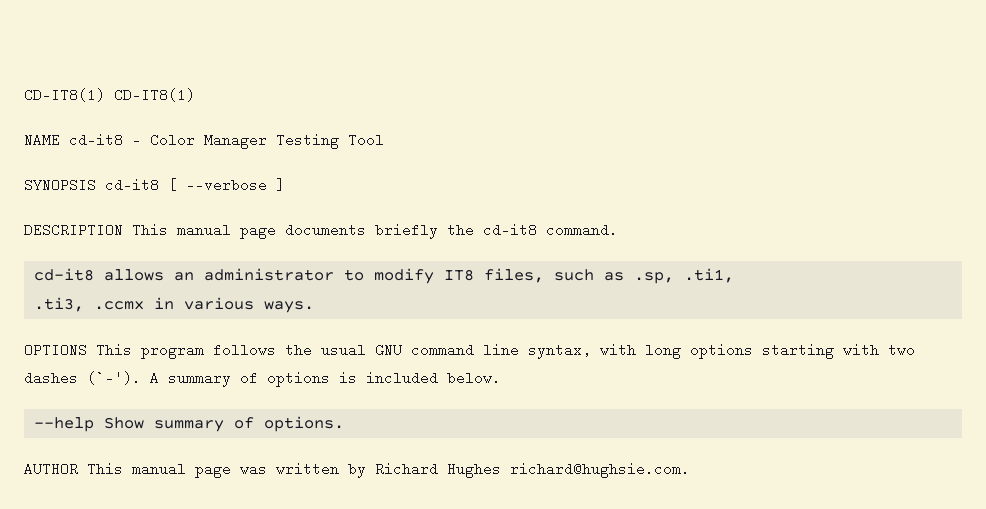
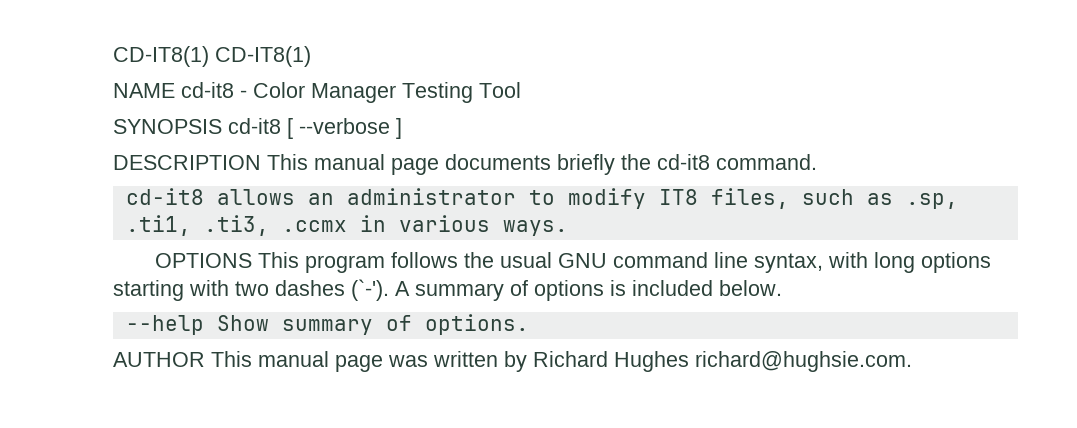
(734, 275) // -> (191, 225) none

